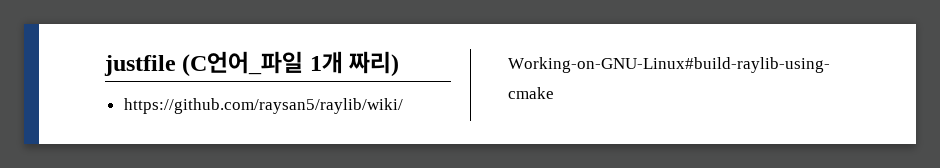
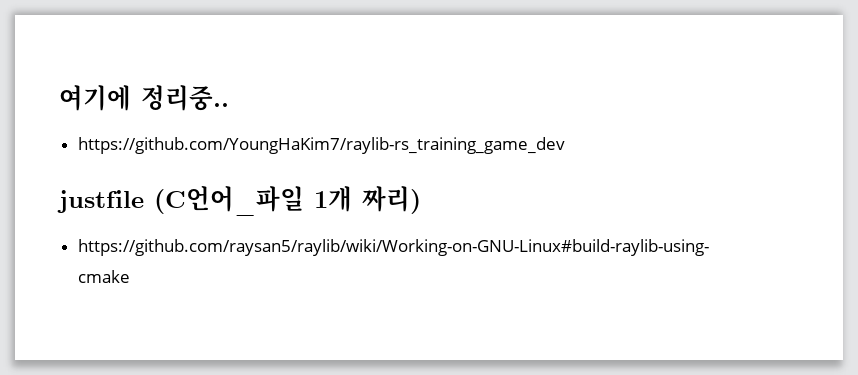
(104, 65) none -> [59,85,229,111] [77,137,565,154] 여기에 정리중.. // https://github.com/YoungHaKim7/raylib-rs_training_game_dev //

